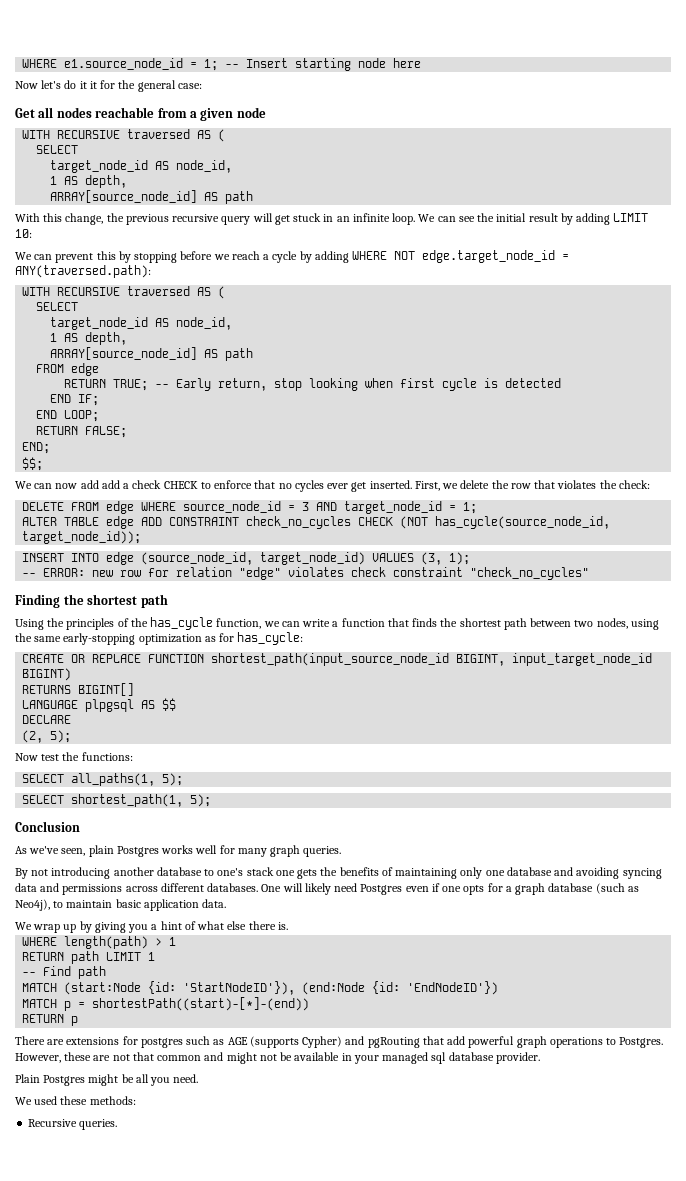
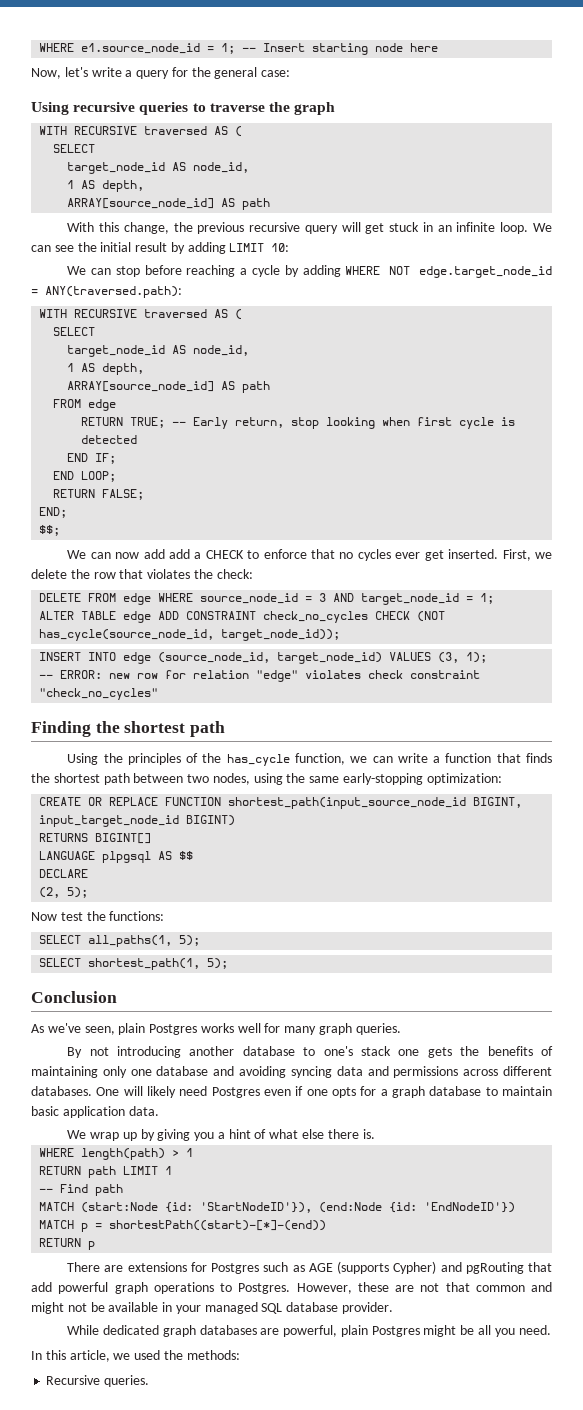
[15,80,97,89] Now let's do it it -> [31,67,170,79] Now, let's write a query
[15,107,266,121] Get all nodes reachable from a given node -> [31,102,336,115] Using recursive queries to traverse the graph
[55,251,260,263] prevent this by stopping before we reach -> [115,265,236,277] stop before reaching
[132,480,162,489] check -> (202, 555) none
[138,632,304,645] optimization as for has_cycle: -> [426,773,502,785] optimization:
[595,883,639,894] [15,899,50,911] (such as Neo4j), -> (482, 1091) none
[140,1038,183,1048] postgres -> [211,1263,260,1274] Postgres
[431,1052,447,1064] sql -> [261,1303,283,1314] SQL
[15,1074,40,1083] Plain -> [67,1325,368,1337] While dedicated graph databases are powerful, plain
[15,1096,88,1105] We used these -> [31,1350,183,1362] In this article, we used the

